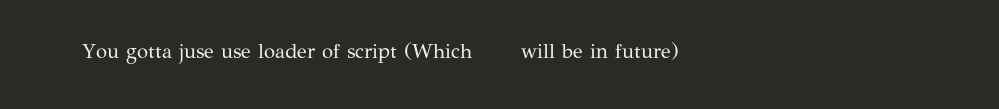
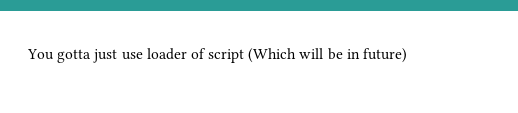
[177,44,214,64] juse -> [93,49,118,63] just

